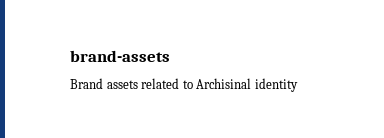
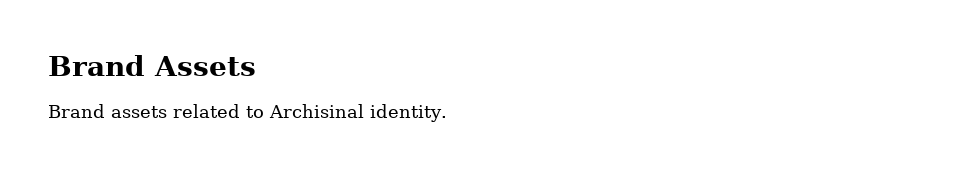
[70,50,170,62] brand-assets -> [48,55,256,76] Brand Assets
[254,78,298,92] identity -> [370,104,447,122] identity.

